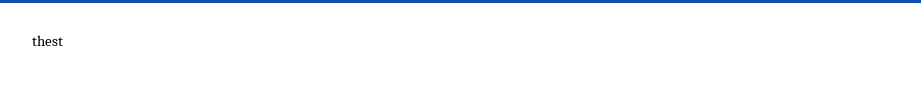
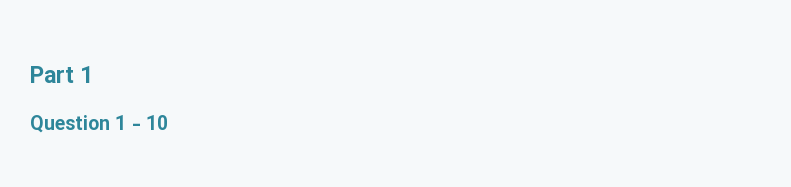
[32,35,63,46] thest -> [30,66,94,83] [30,115,168,133] Part 1 // Question 1 - 10

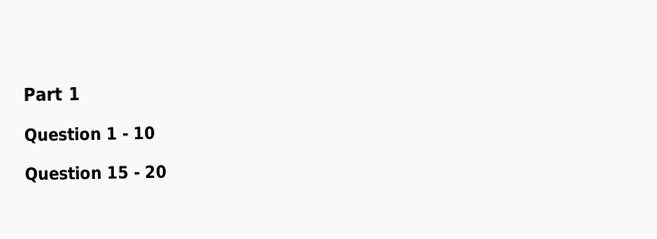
(168, 122) none -> [24,164,167,184] // Question 15 - 20

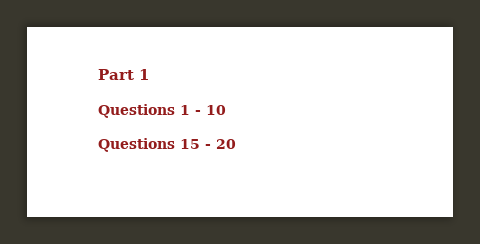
[24,126,102,145] Question -> [98,104,175,118] Questions
[24,165,103,184] Question -> [98,138,175,152] Questions

